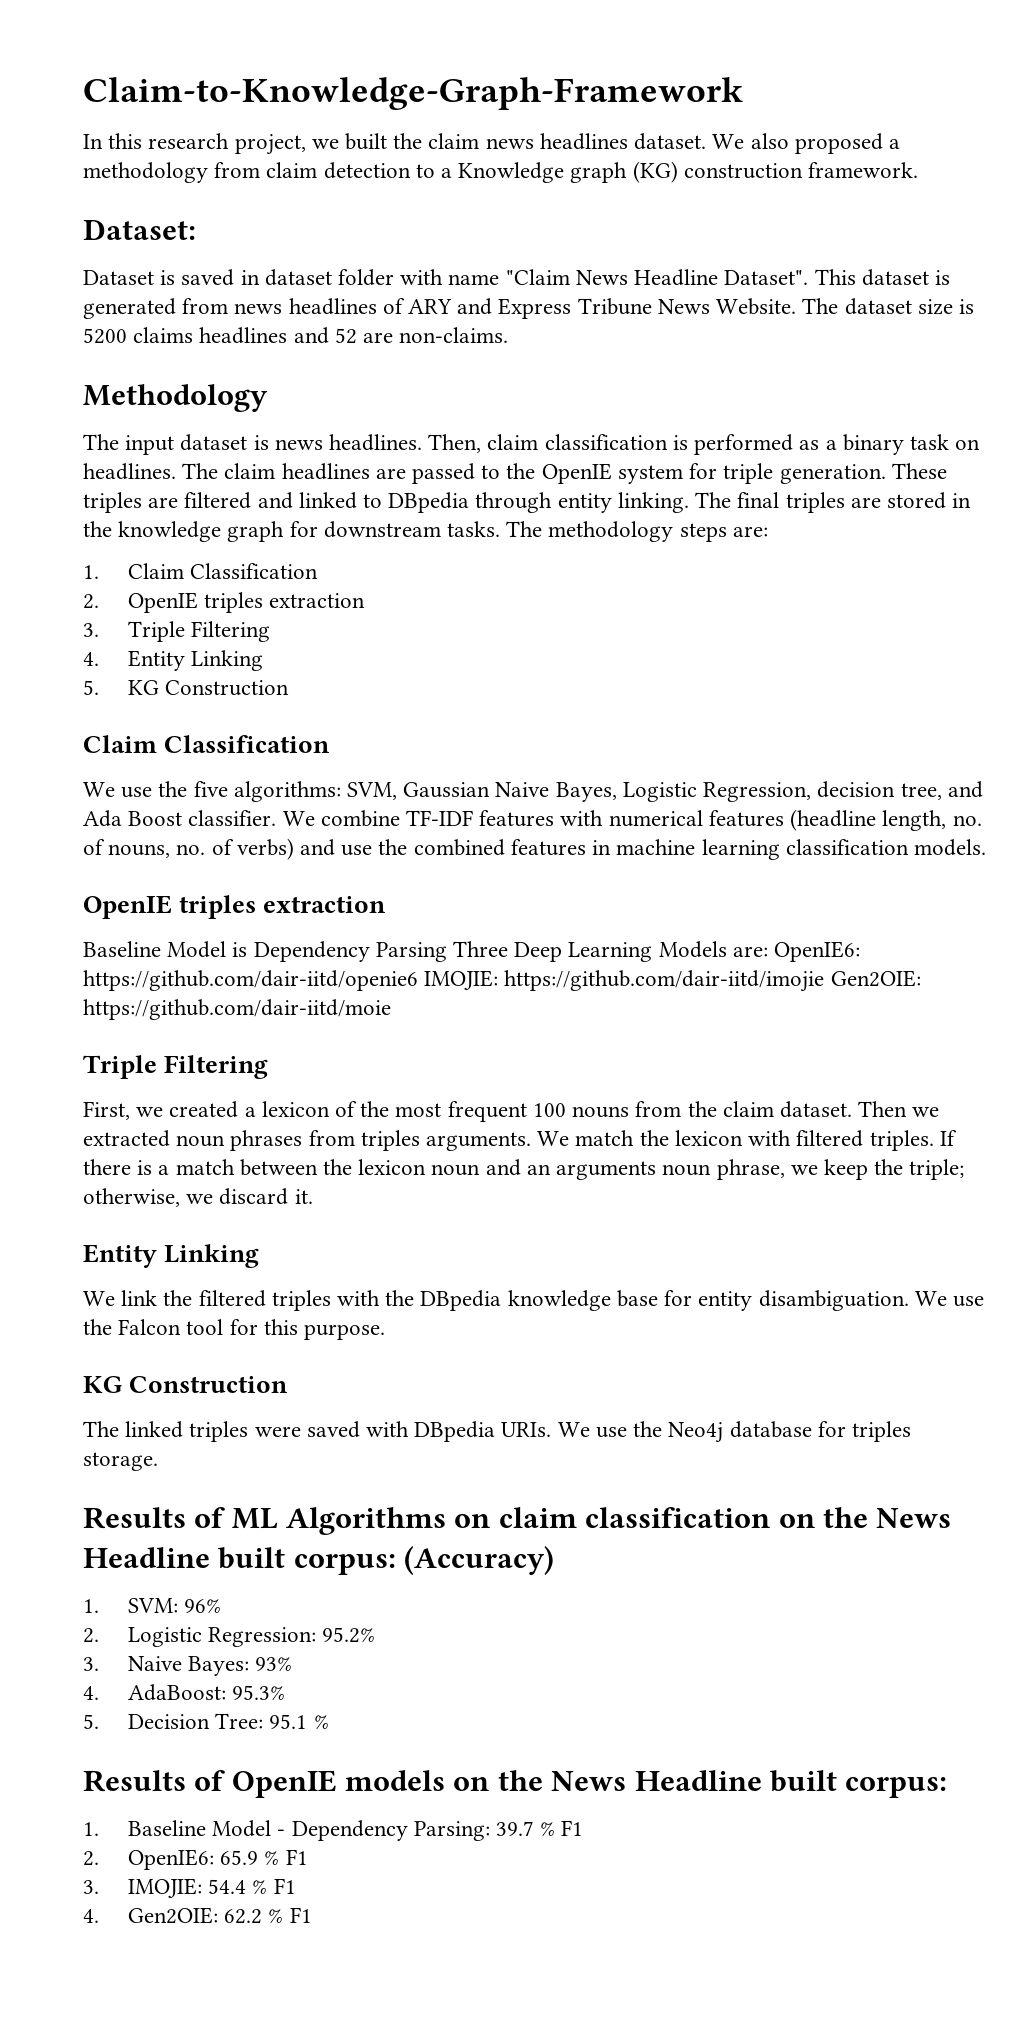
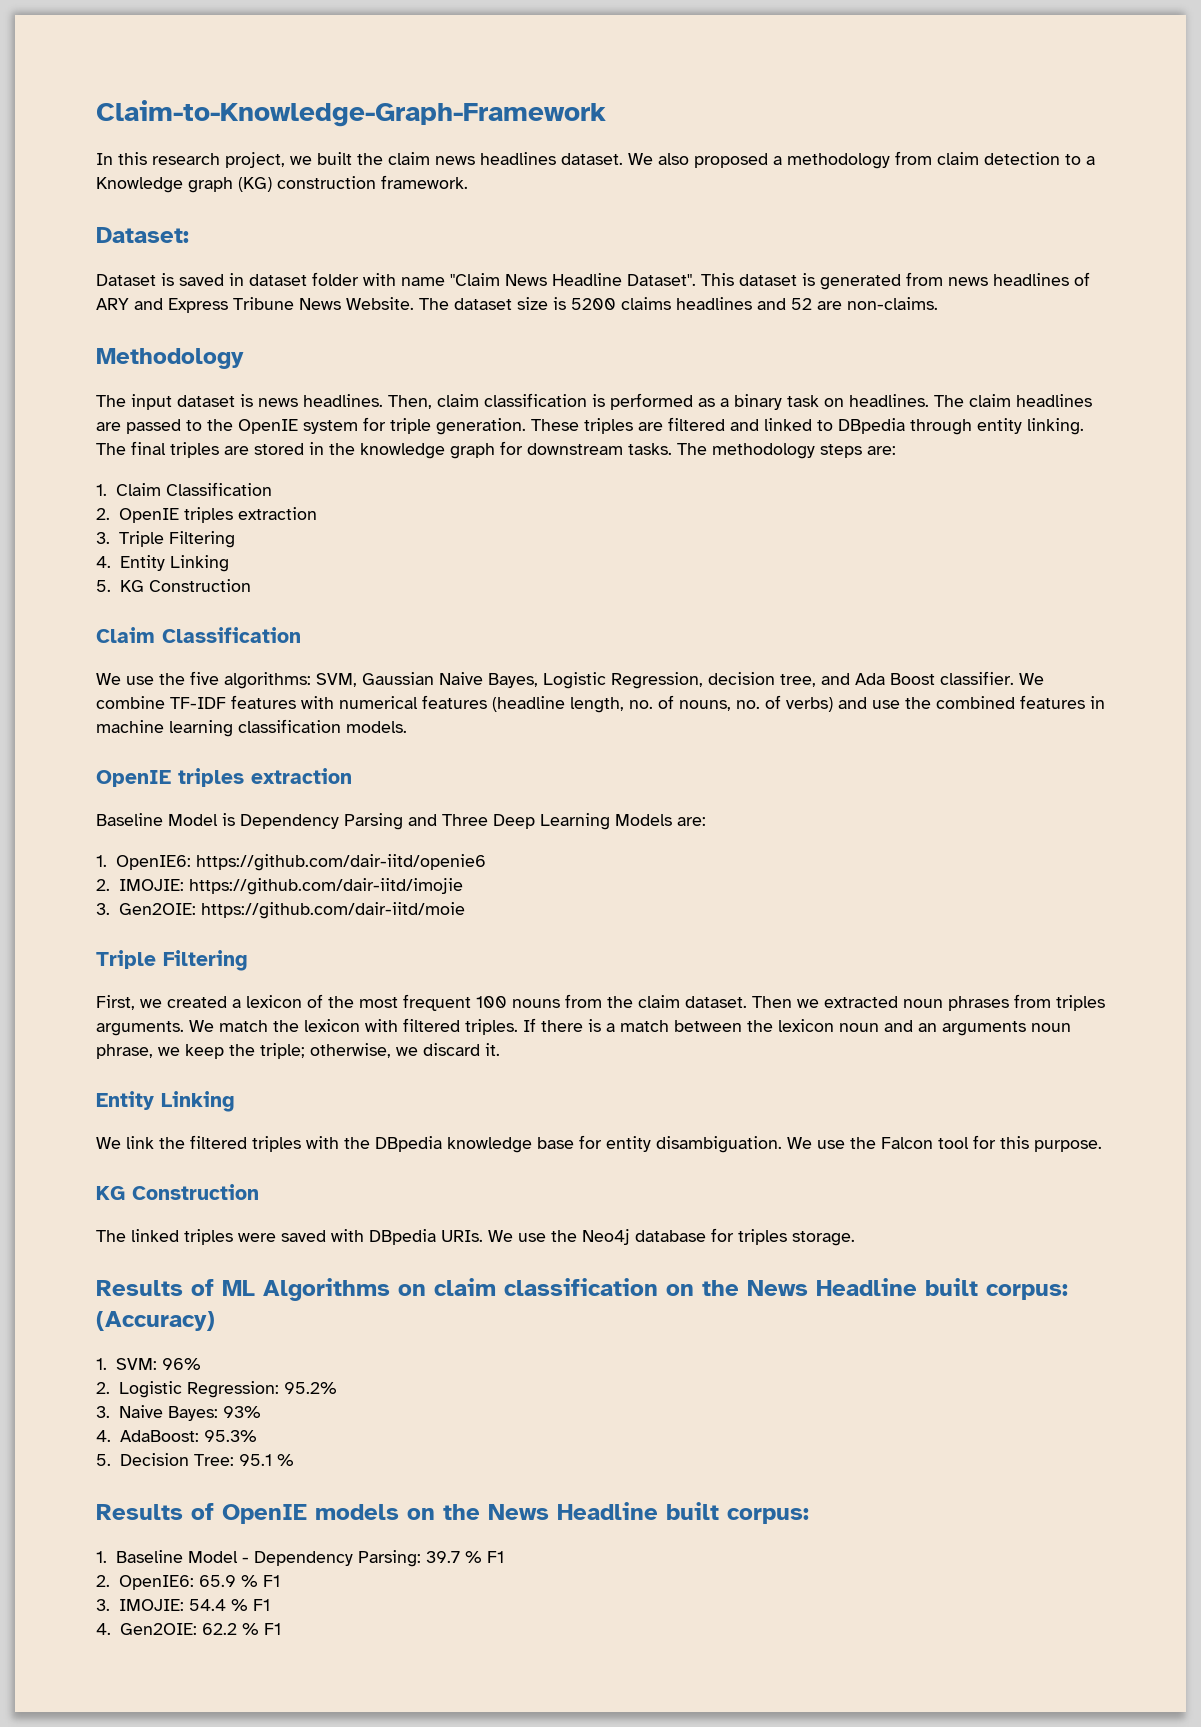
(447, 952) none -> [408,814,437,826] and
(768, 951) none -> [96,855,107,867] // 1.
(418, 980) none -> [96,879,110,891] // 2.
(825, 981) none -> [96,903,110,915] // 3.

